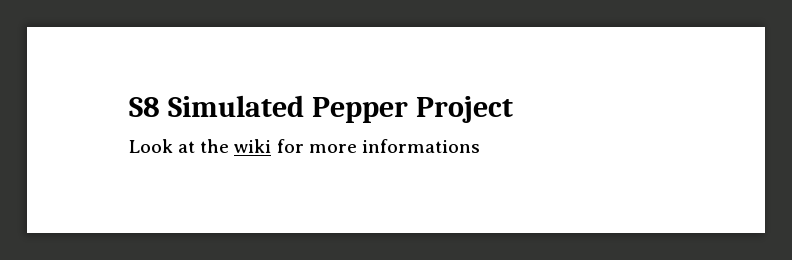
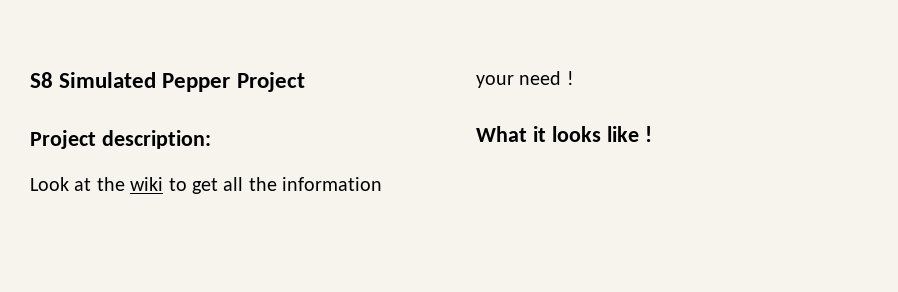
(514, 109) none -> [30,130,211,149] // Project description:
[276,139,480,153] for more informations -> [168,177,383,194] [476,71,574,88] [476,126,652,142] to get all the information your need ! // What it looks like !

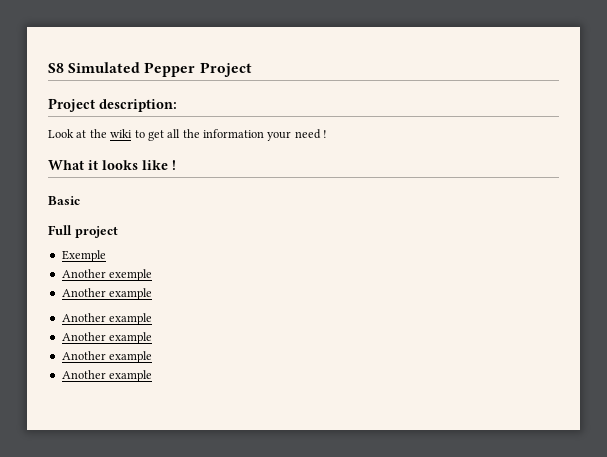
(652, 134) none -> [48,196,80,205] [48,225,118,238] [61,250,106,262] [61,269,153,281] [61,288,153,300] [61,313,153,325] [61,332,153,344] [61,351,153,363] [61,370,153,382] // Basic // Full project // Exemple // Another exemple // Another example // Another example // Another example // Another example // Another example

